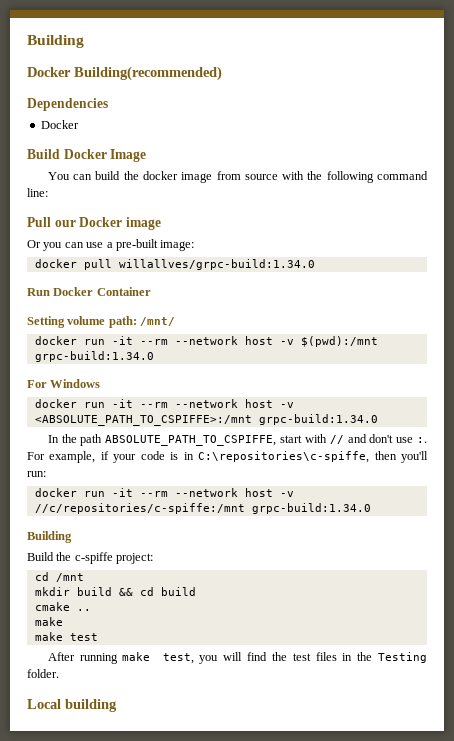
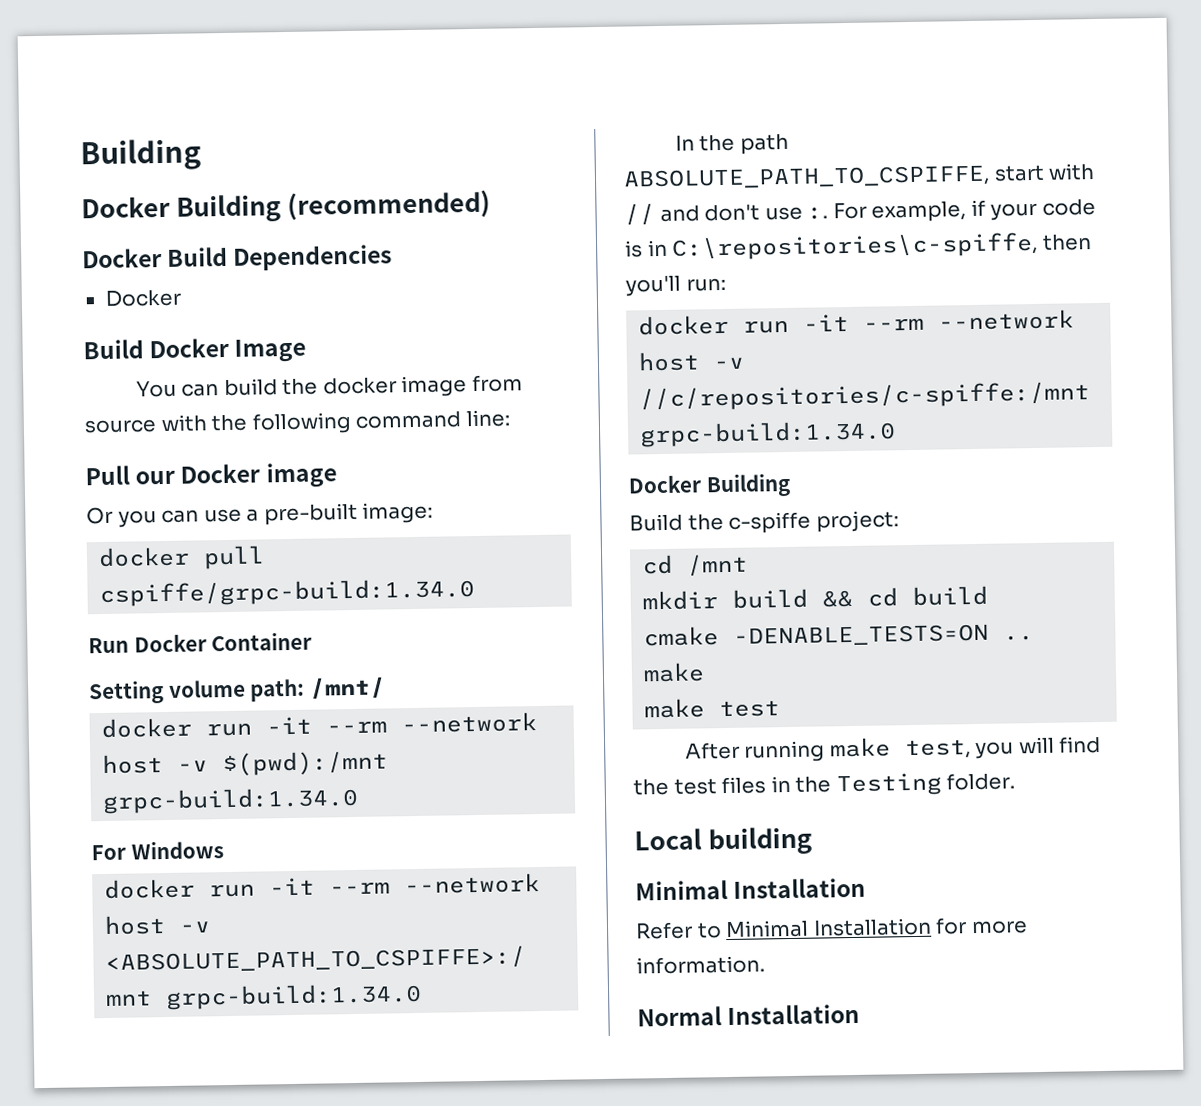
[74,66,222,81] Building(recommended) // -> [175,189,491,223] [82,246,229,269] Building (recommended) // Docker Build
[118,259,315,270] willallves/grpc-build:1.34.0 -> [99,578,476,608] cspiffe/grpc-build:1.34.0
(371, 508) none -> [628,475,702,494] Docker
(70, 606) none -> [733,623,990,647] -DENABLE_TESTS=ON
(117, 705) none -> [635,877,867,901] [635,917,1028,940] [636,955,765,975] [637,1003,861,1027] // Minimal Installation // Refer to Minimal Installation for more information. // Normal Installation

